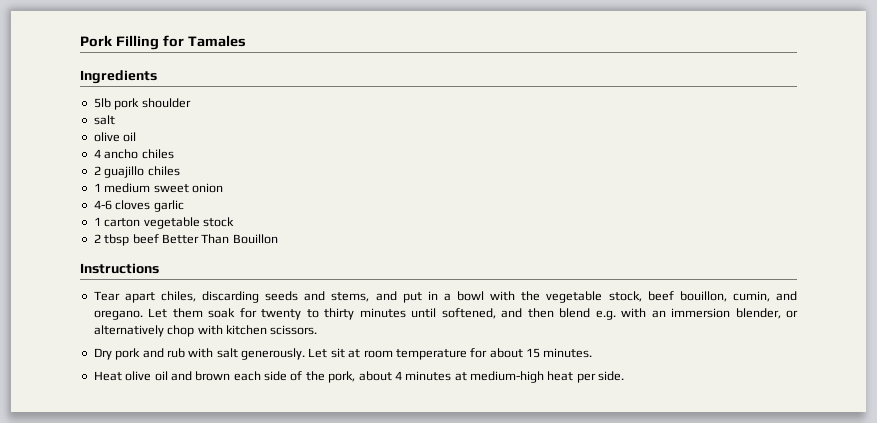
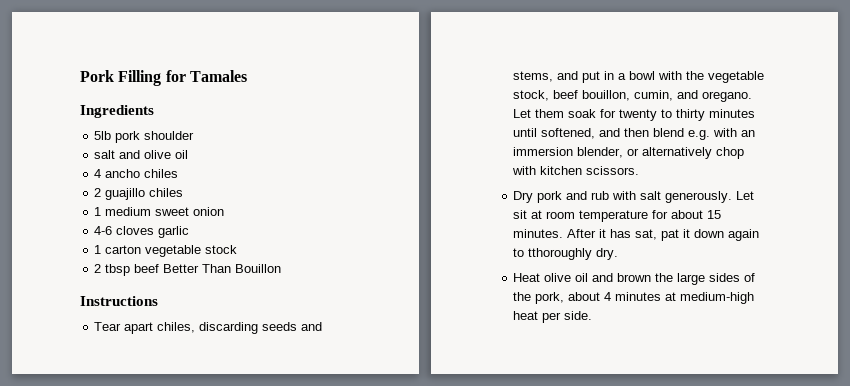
(115, 120) // -> [119,150,141,159] and
(593, 353) none -> [567,229,760,241] [513,248,619,260] After it has sat, pat it down again to tthoroughly dry.
[233,371,287,381] each side -> [655,273,741,285] the large sides

